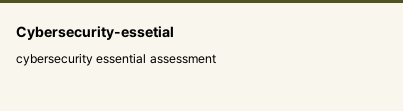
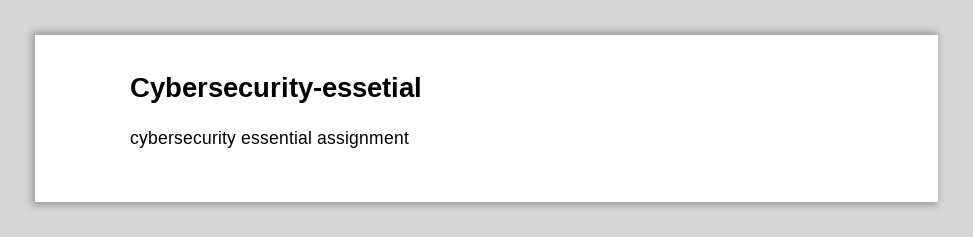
[149,54,216,64] assessment -> [317,131,409,148] assignment

